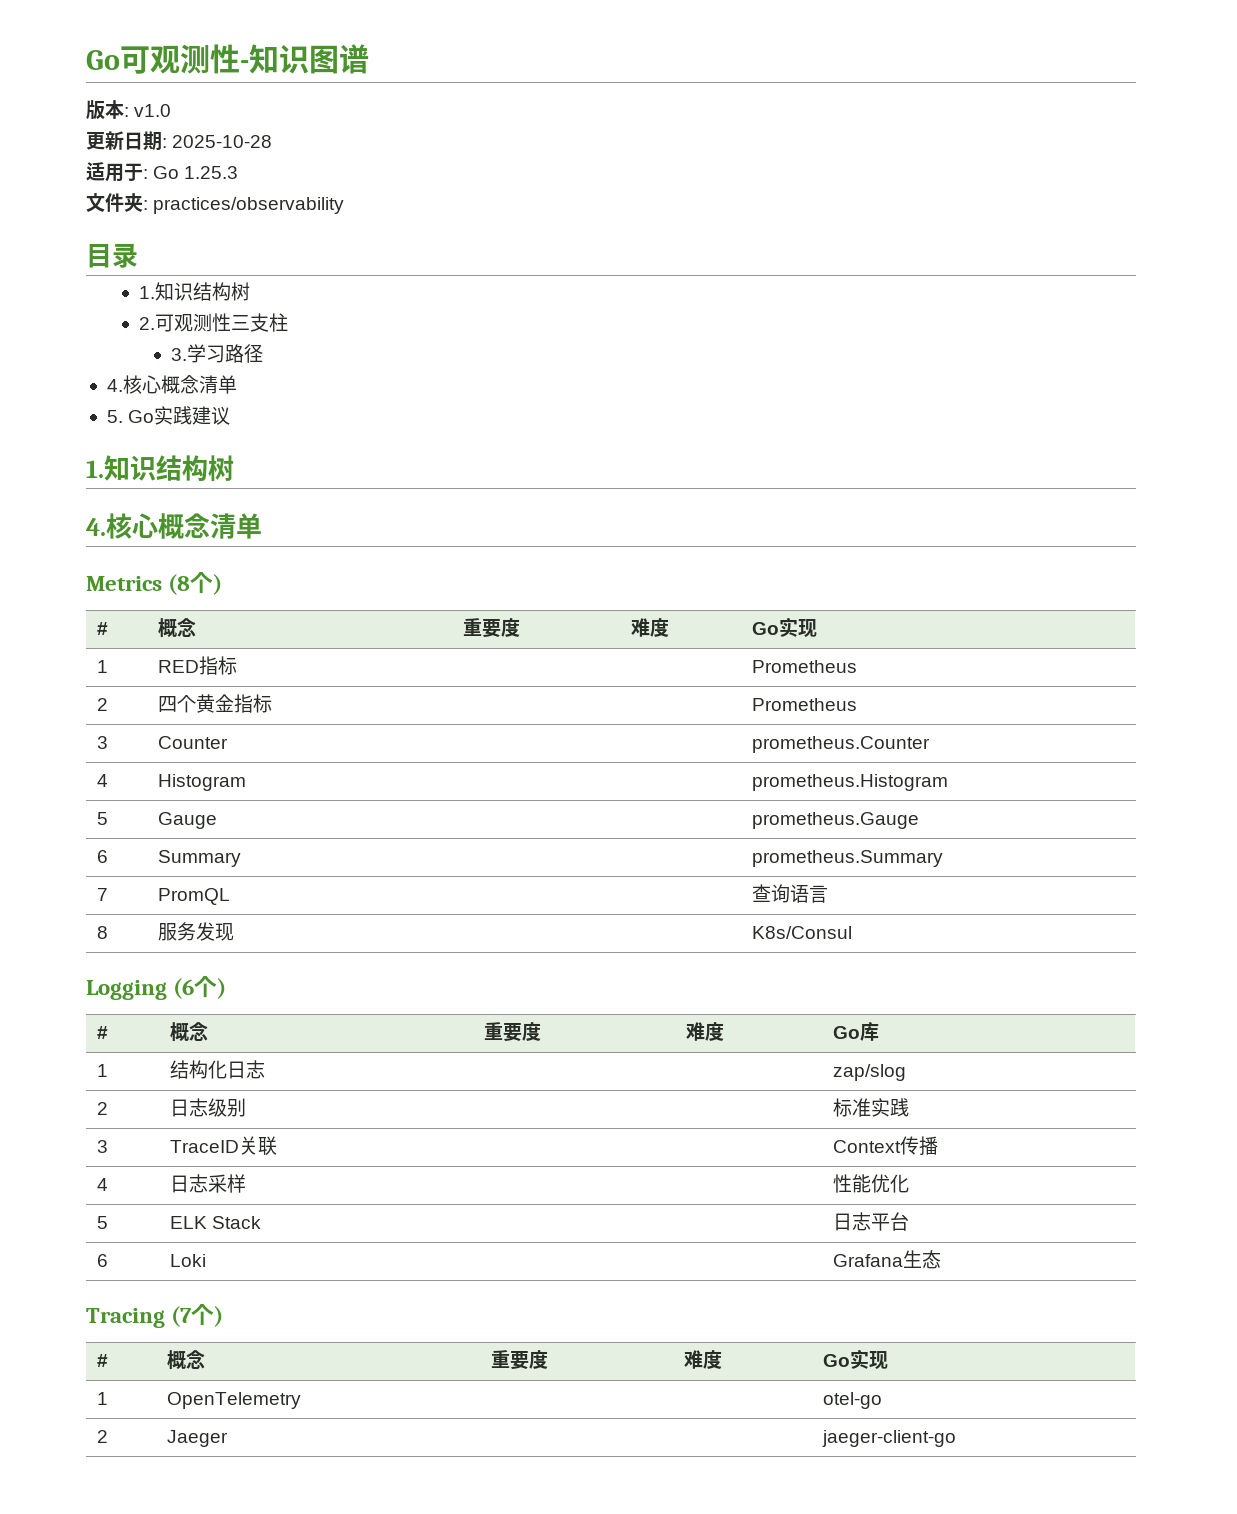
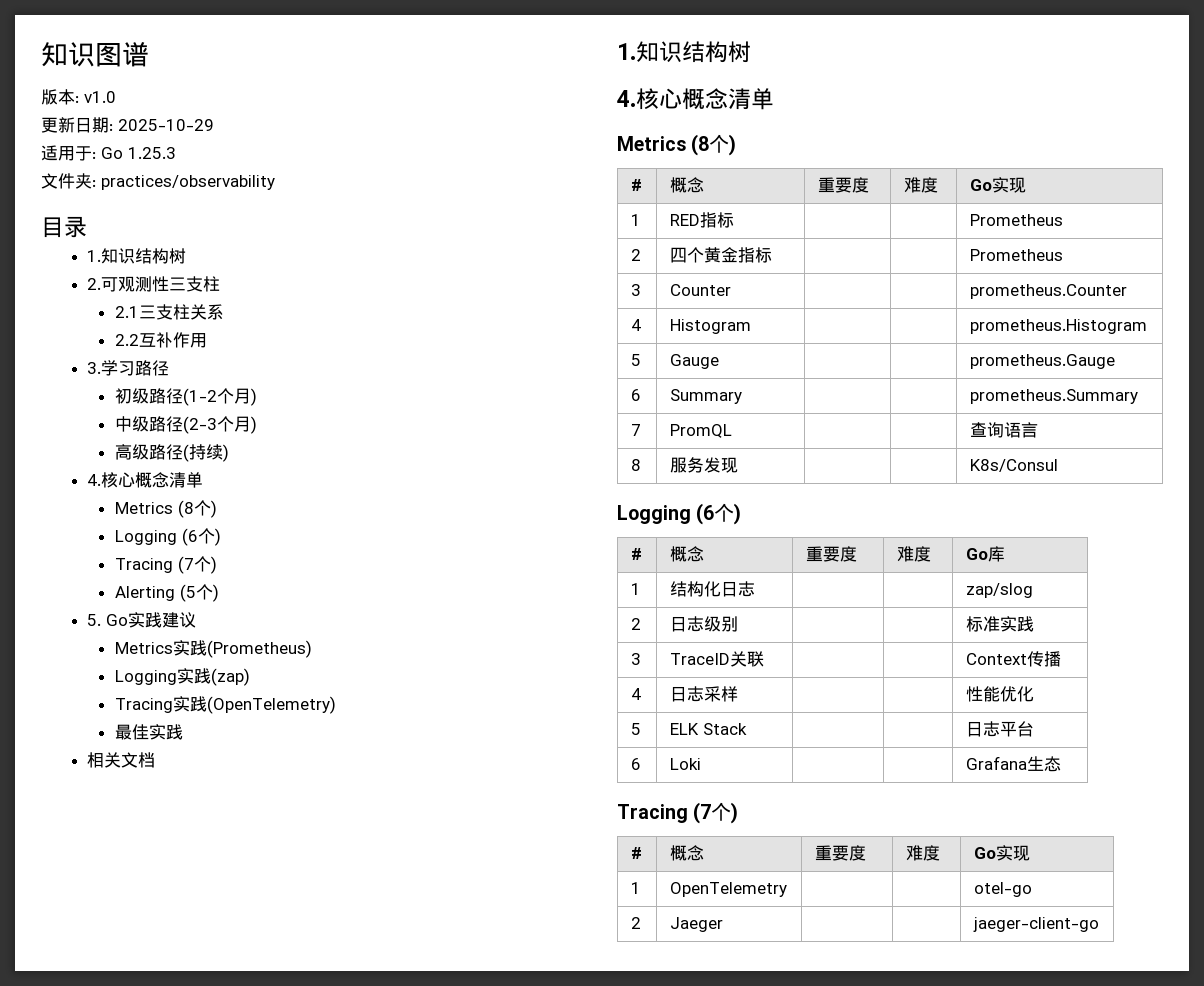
[86,44,249,74] Go可观测性- -> (41, 54) none
[172,135,273,148] 2025-10-28 -> [118,119,214,131] 2025-10-29
[171,344,264,363] [106,375,237,394] [106,406,231,425] 3.学习路径 // 4.核心概念清单 // 5. Go实践建议 -> [114,304,224,320] [114,332,207,348] [87,360,170,376] [114,388,257,406] [114,416,257,434] [114,444,229,462] [87,472,204,488] [114,500,217,518] [114,528,221,546] [114,556,217,574] [114,584,219,602] [87,612,197,628] [114,640,312,658] [114,668,250,686] [114,696,336,714] [114,724,183,740] [87,752,156,768] 2.1三支柱关系 // 2.2互补作用 // 3.学习路径 // 初级路径(1-2个月) // 中级路径(2-3个月) // 高级路径(持续) // 4.核心概念清单 // Metrics (8个) // Logging (6个) // Tracing (7个) // Alerting (5个) // 5. Go实践建议 // Metrics实践(Prometheus) // Logging实践(zap) // Tracing实践(OpenTelemetry) // 最佳实践 // 相关文档

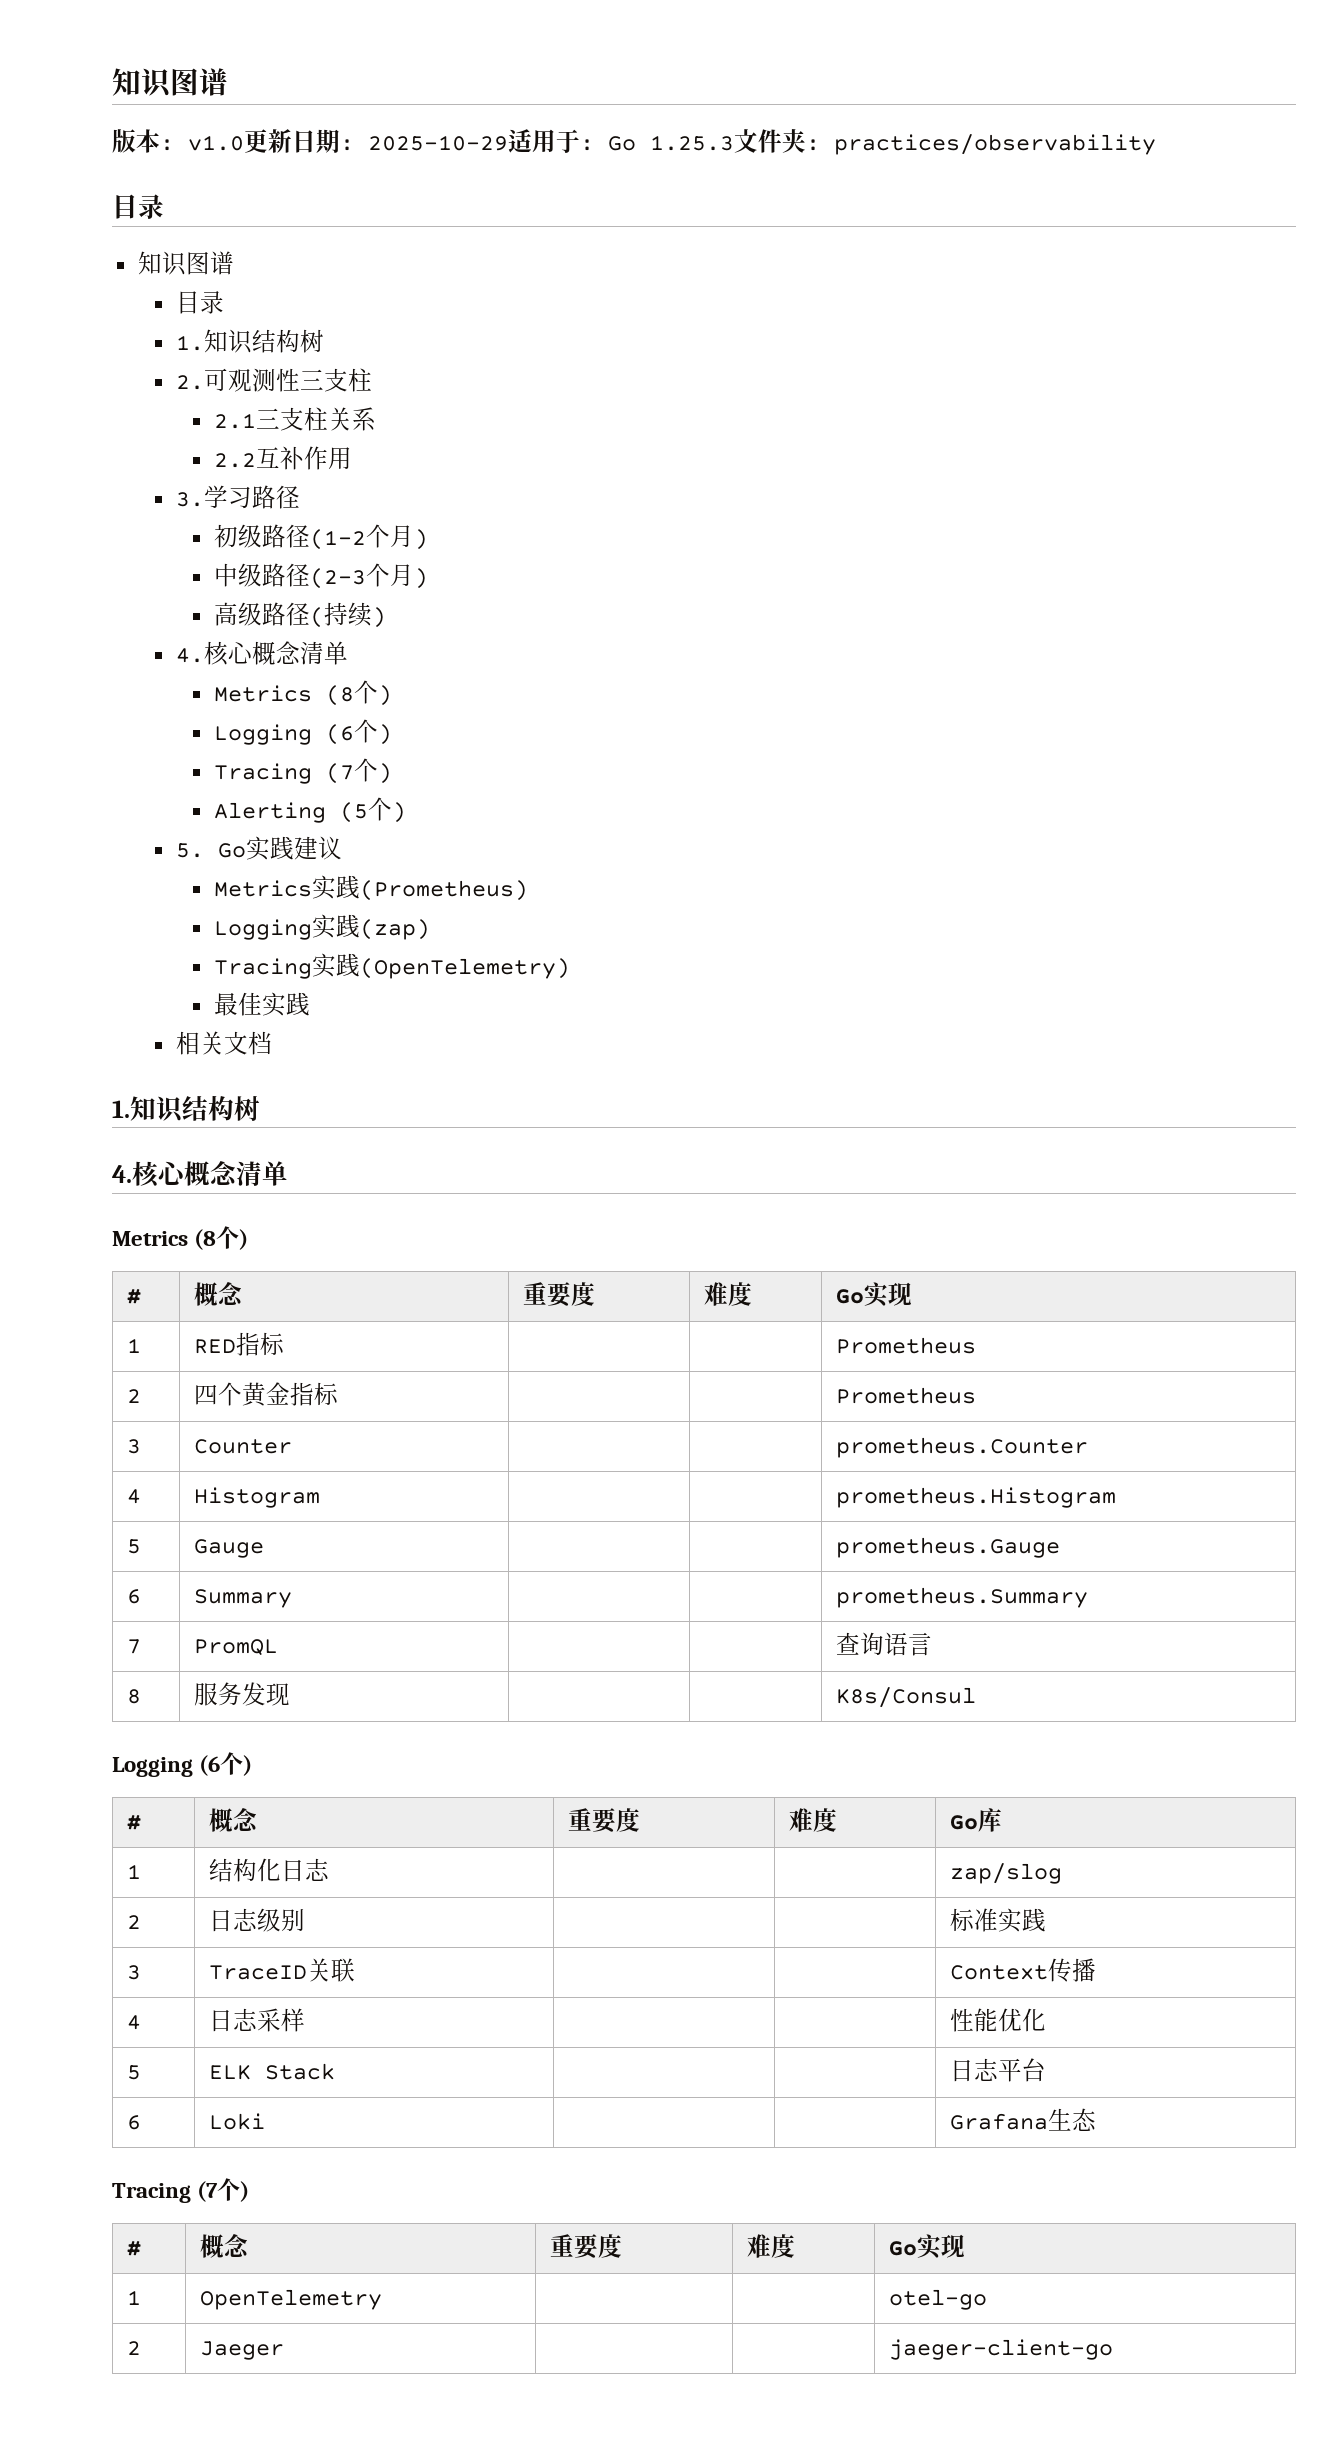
(116, 97) // -> (244, 143) none
(214, 125) // -> (508, 143) none
(176, 153) // -> (734, 143) none
(87, 227) none -> [137,251,234,276] [176,291,225,314] // 知识图谱 // 目录

